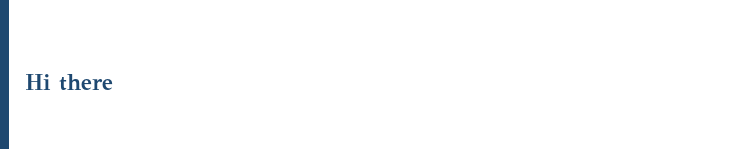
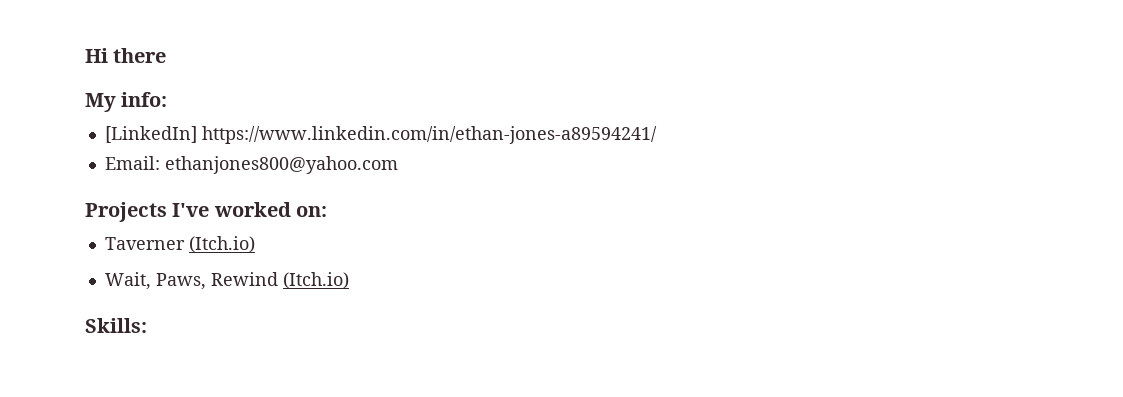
(113, 82) none -> [85,92,168,112] [104,126,657,144] [104,156,398,174] [85,202,328,222] [104,236,255,253] [104,272,349,290] [85,318,147,333] // My info: // [LinkedIn] https://www.linkedin.com/in/ethan-jones-a89594241/ // Email: ethanjones800@yahoo.com // Projects I've worked on: // Taverner (Itch.io) // Wait, Paws, Rewind (Itch.io) // Skills:

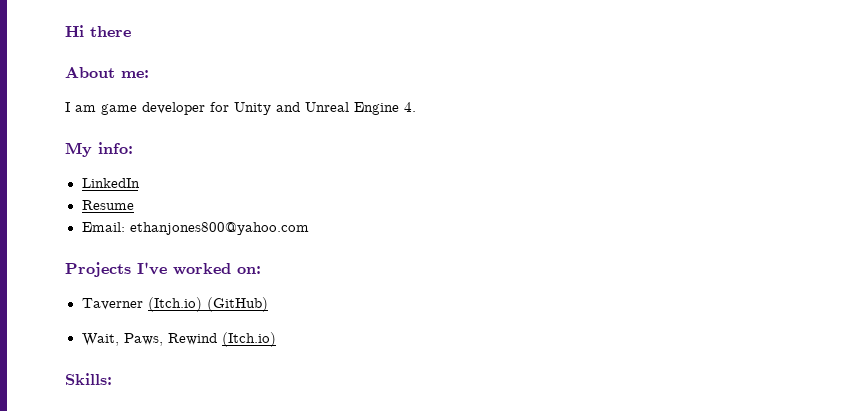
(167, 55) none -> [65,67,149,78] [65,102,416,115] // About me: // I am game developer for Unity and Unreal Engine 4.
[104,126,657,144] [LinkedIn] https://www.linkedin.com/in/ethan-jones-a89594241/ -> [81,178,140,188] [81,200,134,210] LinkedIn // Resume
(255, 244) none -> [206,297,268,312] (GitHub)

